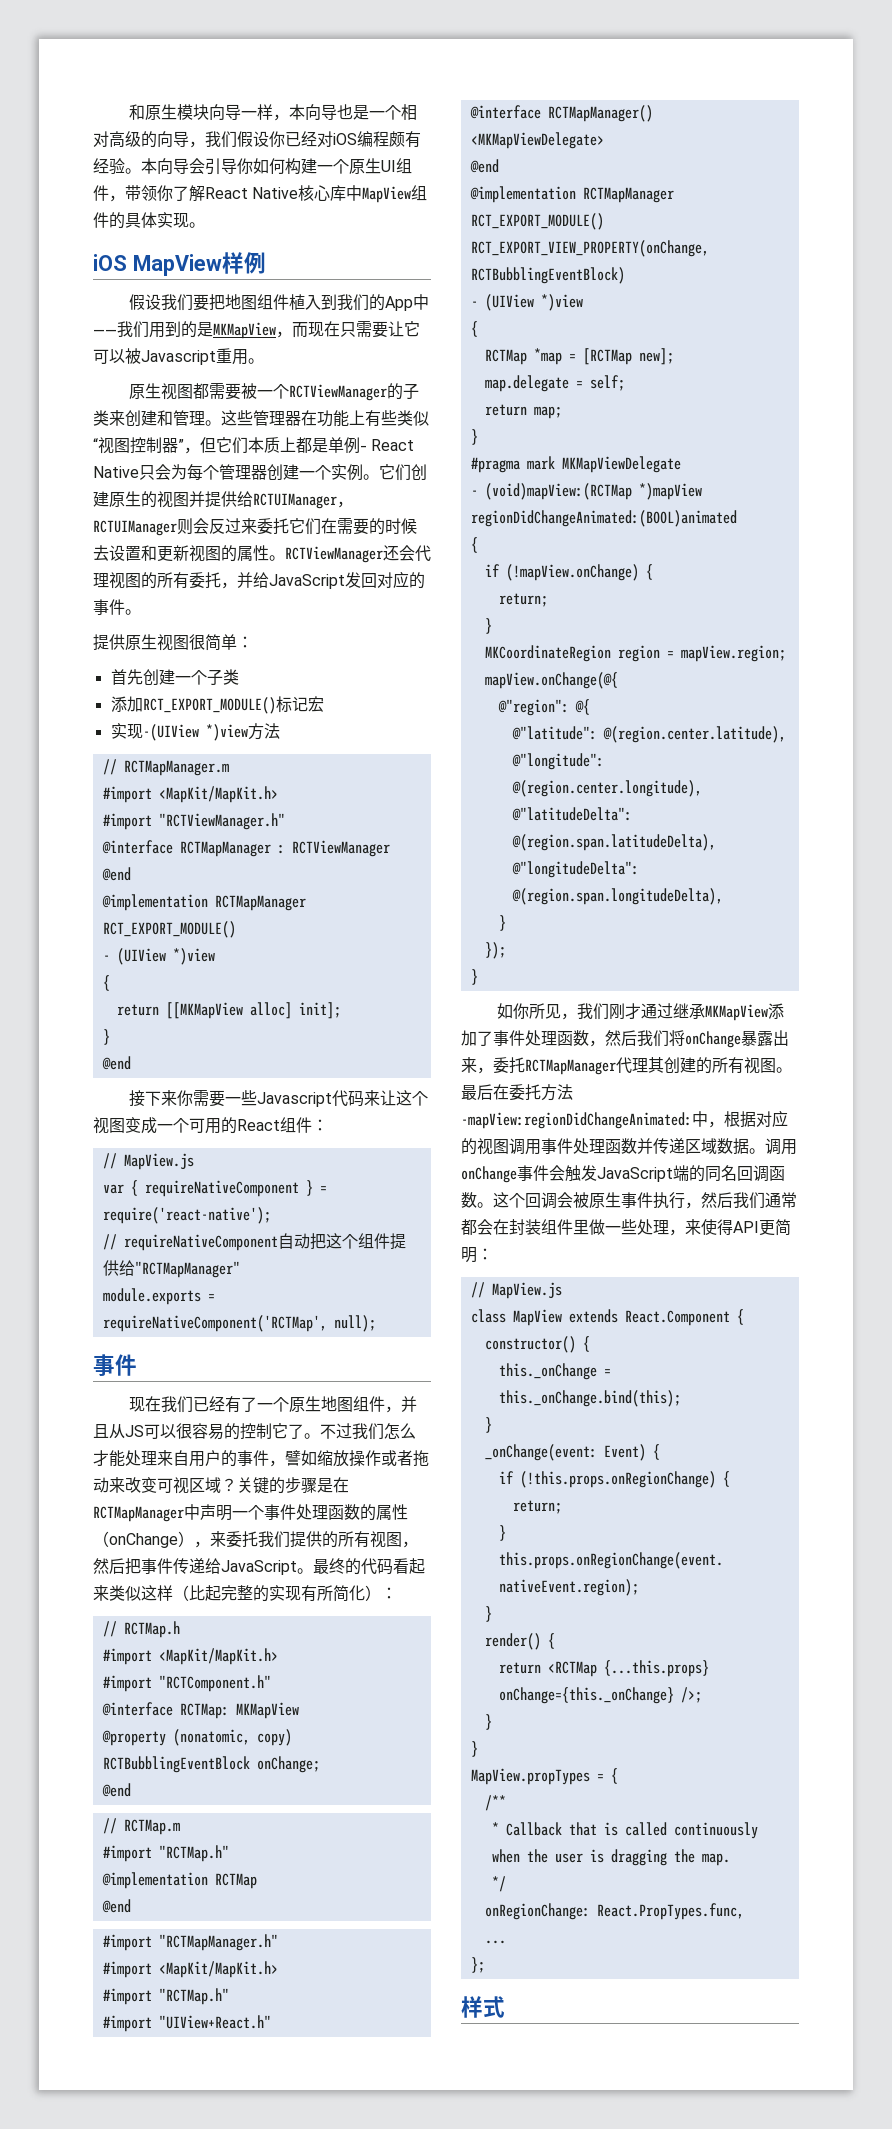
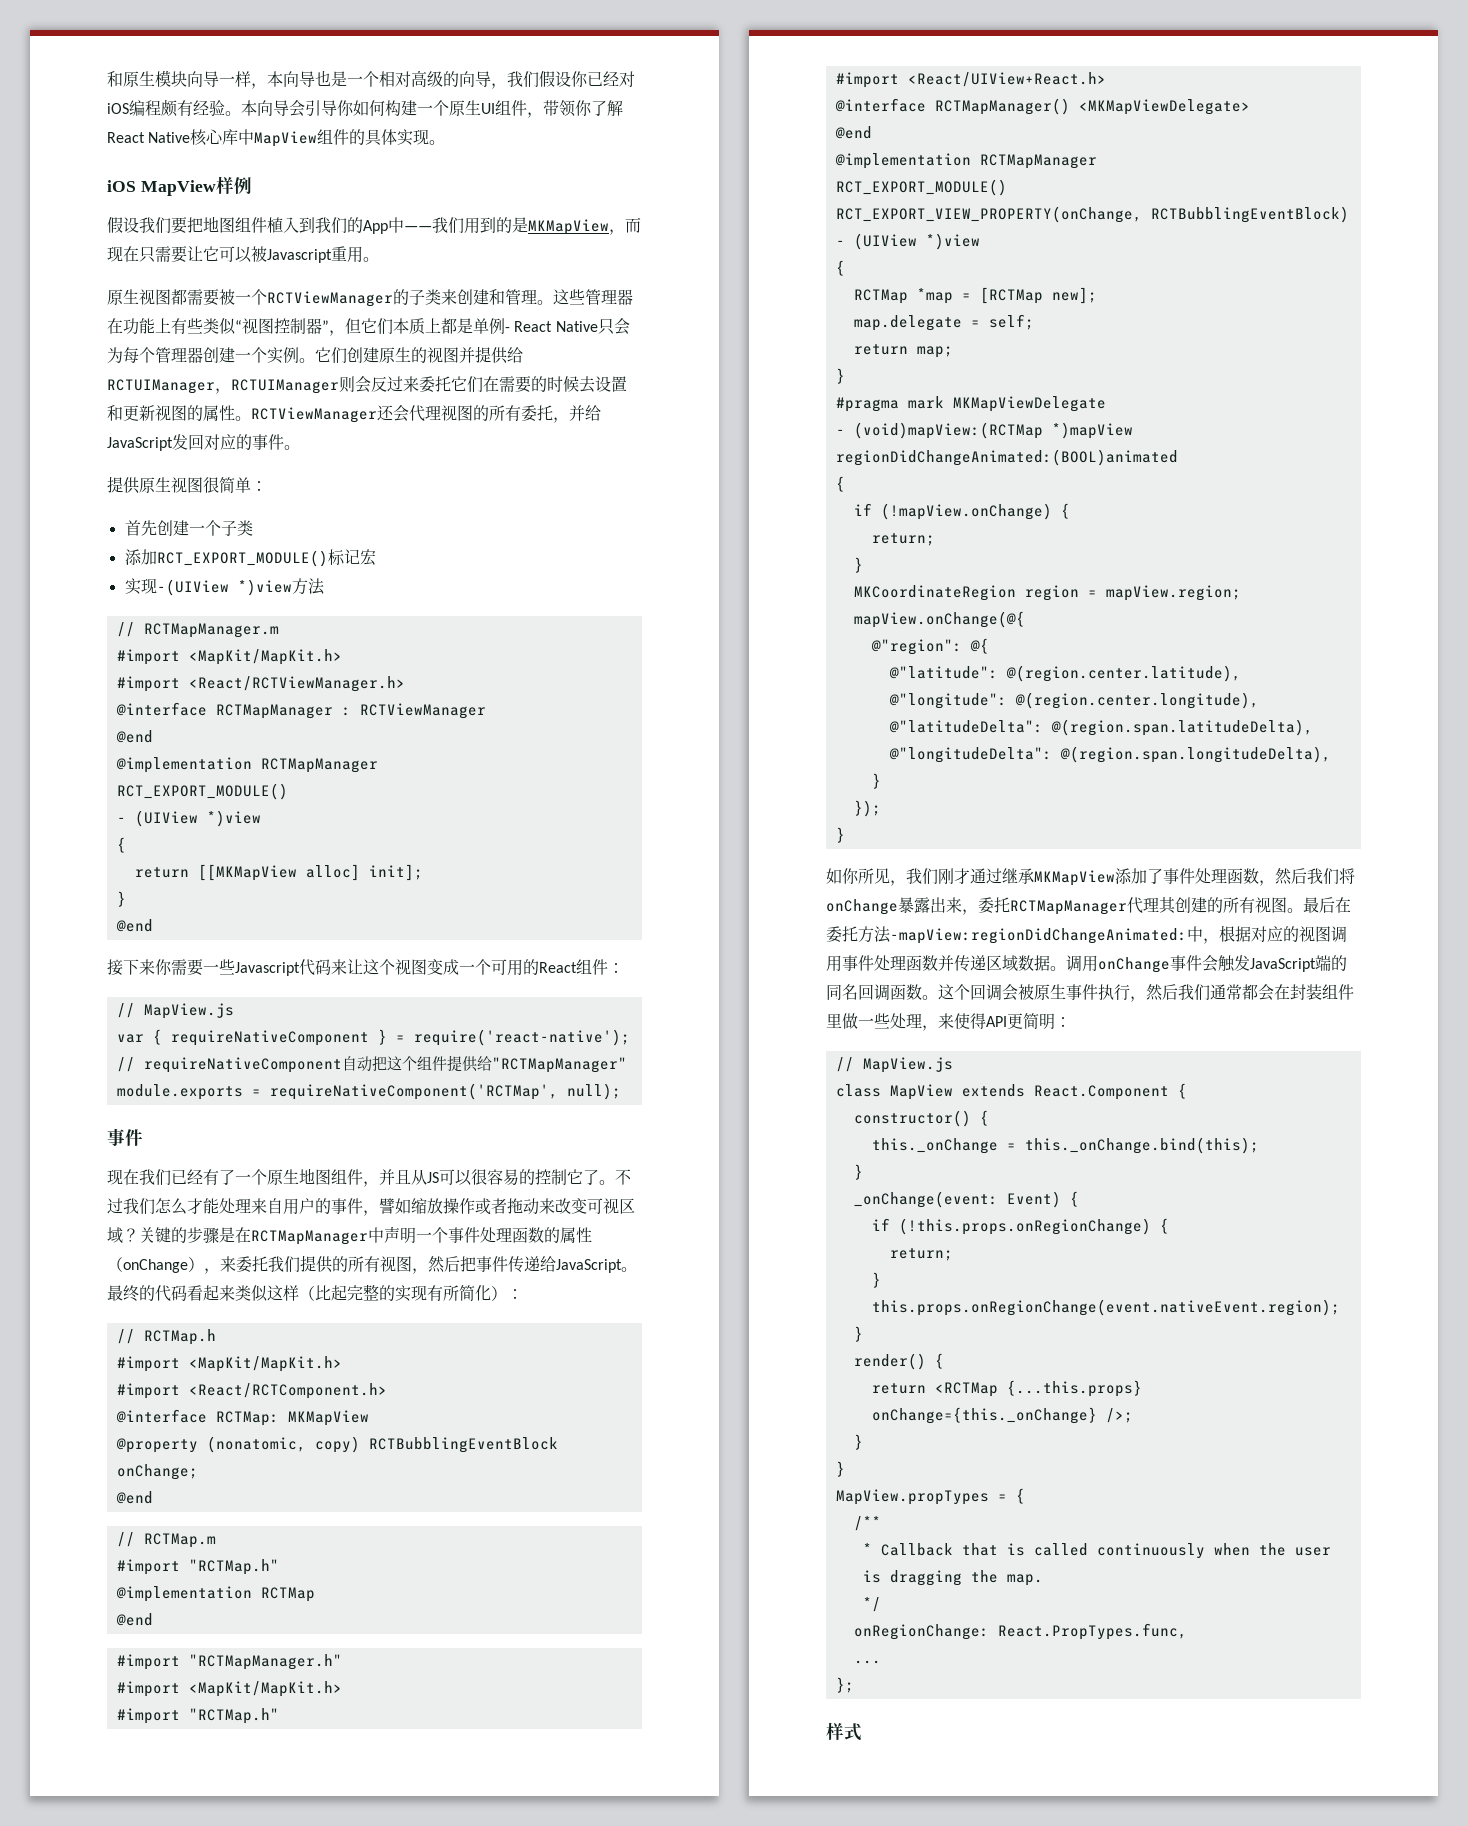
[158,813,285,830] "RCTViewManager.h" -> [188,676,405,692] <React/RCTViewManager.h>
[158,1675,271,1692] "RCTComponent.h" -> [188,1383,387,1399] <React/RCTComponent.h>
[158,2015,271,2029] "UIView+React.h" -> [907,72,1106,87] <React/UIView+React.h>

